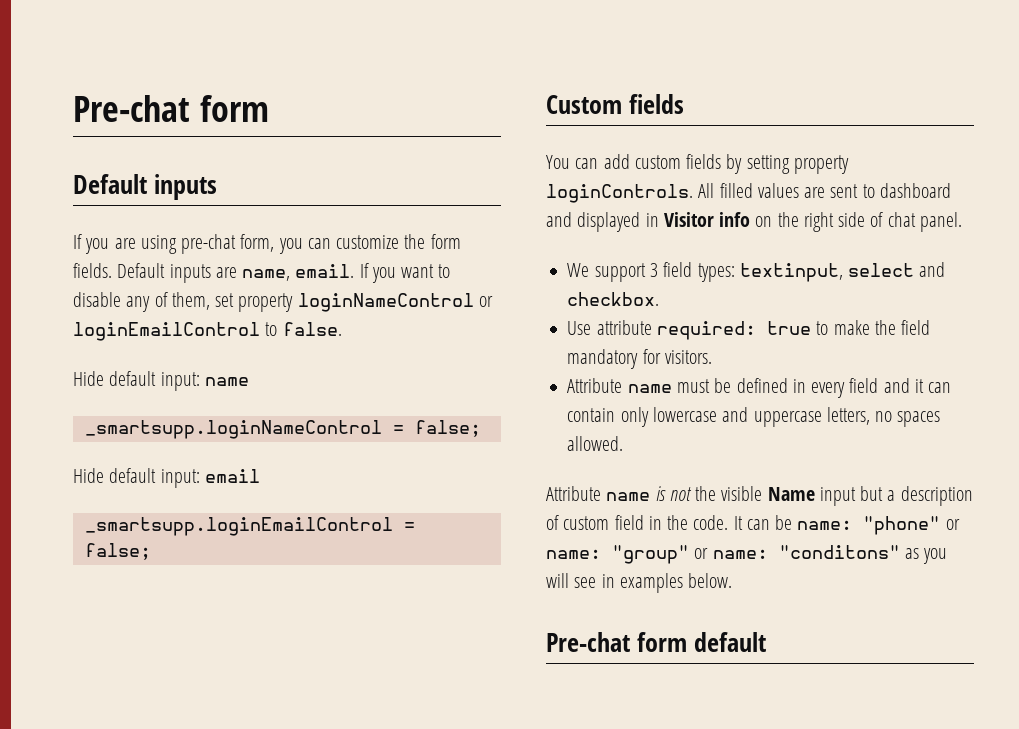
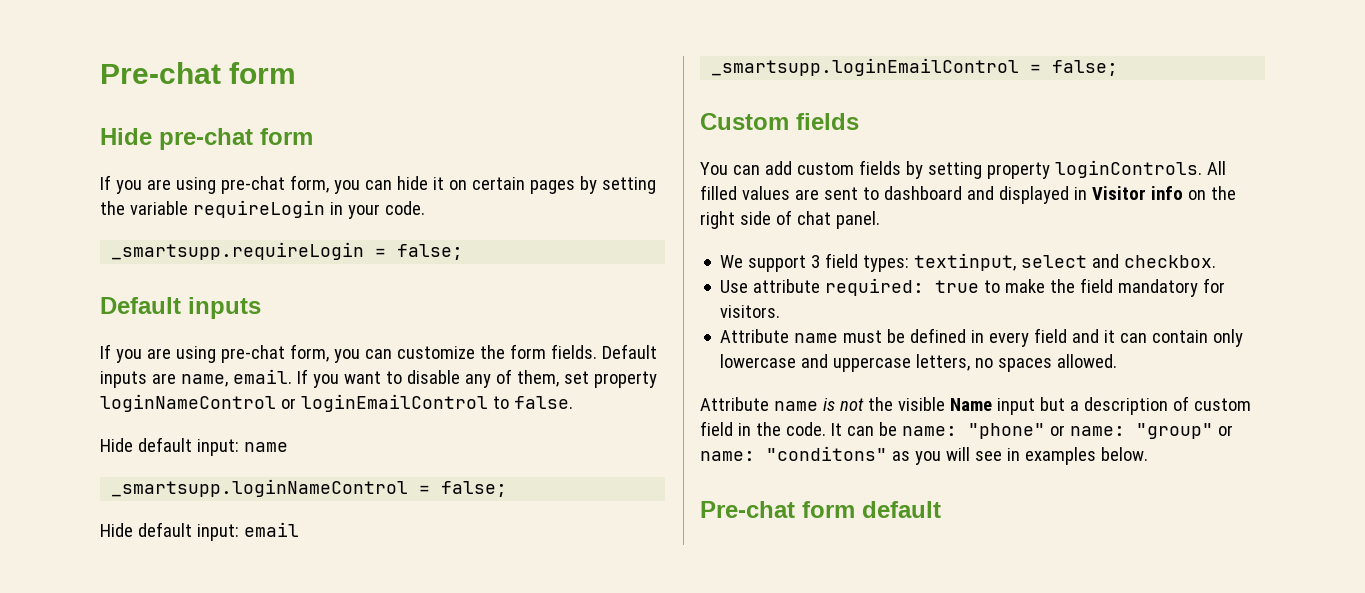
[73,95,269,122] Pre-chat form -> [100,62,297,84] [100,128,313,150] [100,175,656,194] [100,200,425,219] [111,242,464,260] Pre-chat form // Hide pre-chat form // If you are using pre-chat form, you can hide it on certain pages by setting the variable requireLogin in your code. // _smartsupp.requireLogin = false;

